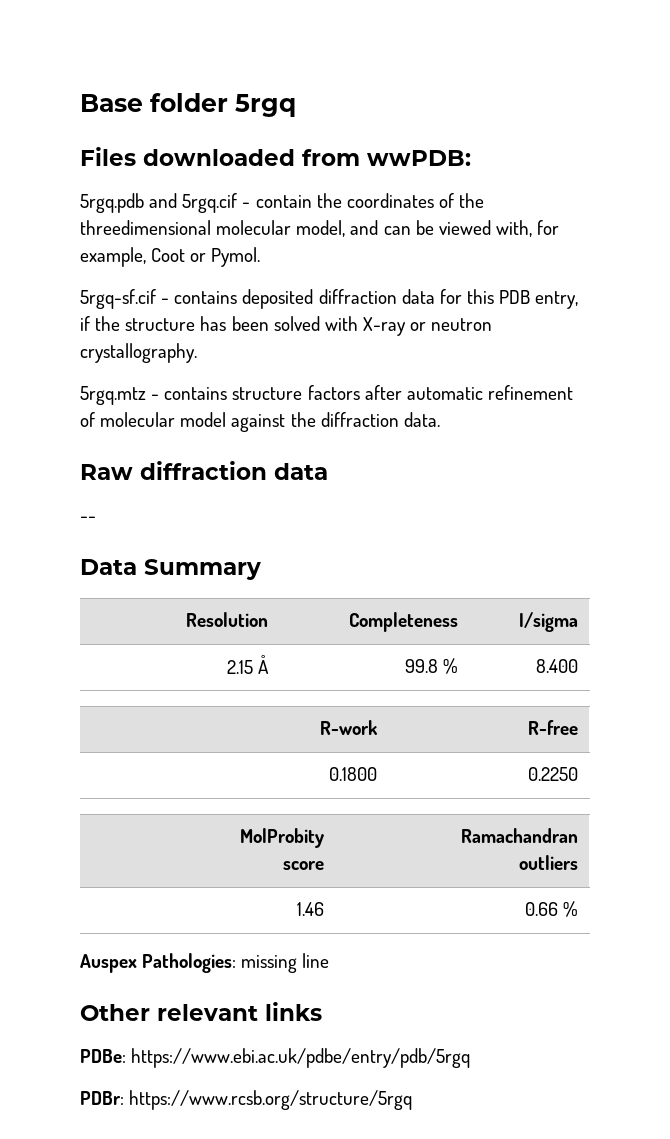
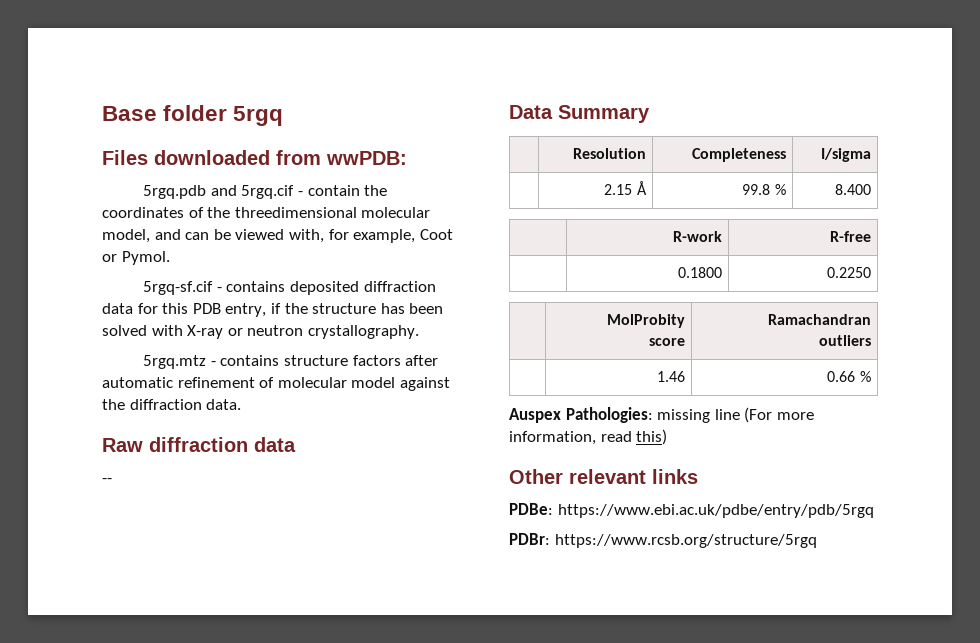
(330, 960) none -> [744,407,814,423] [509,429,668,445] (For more information, read this)

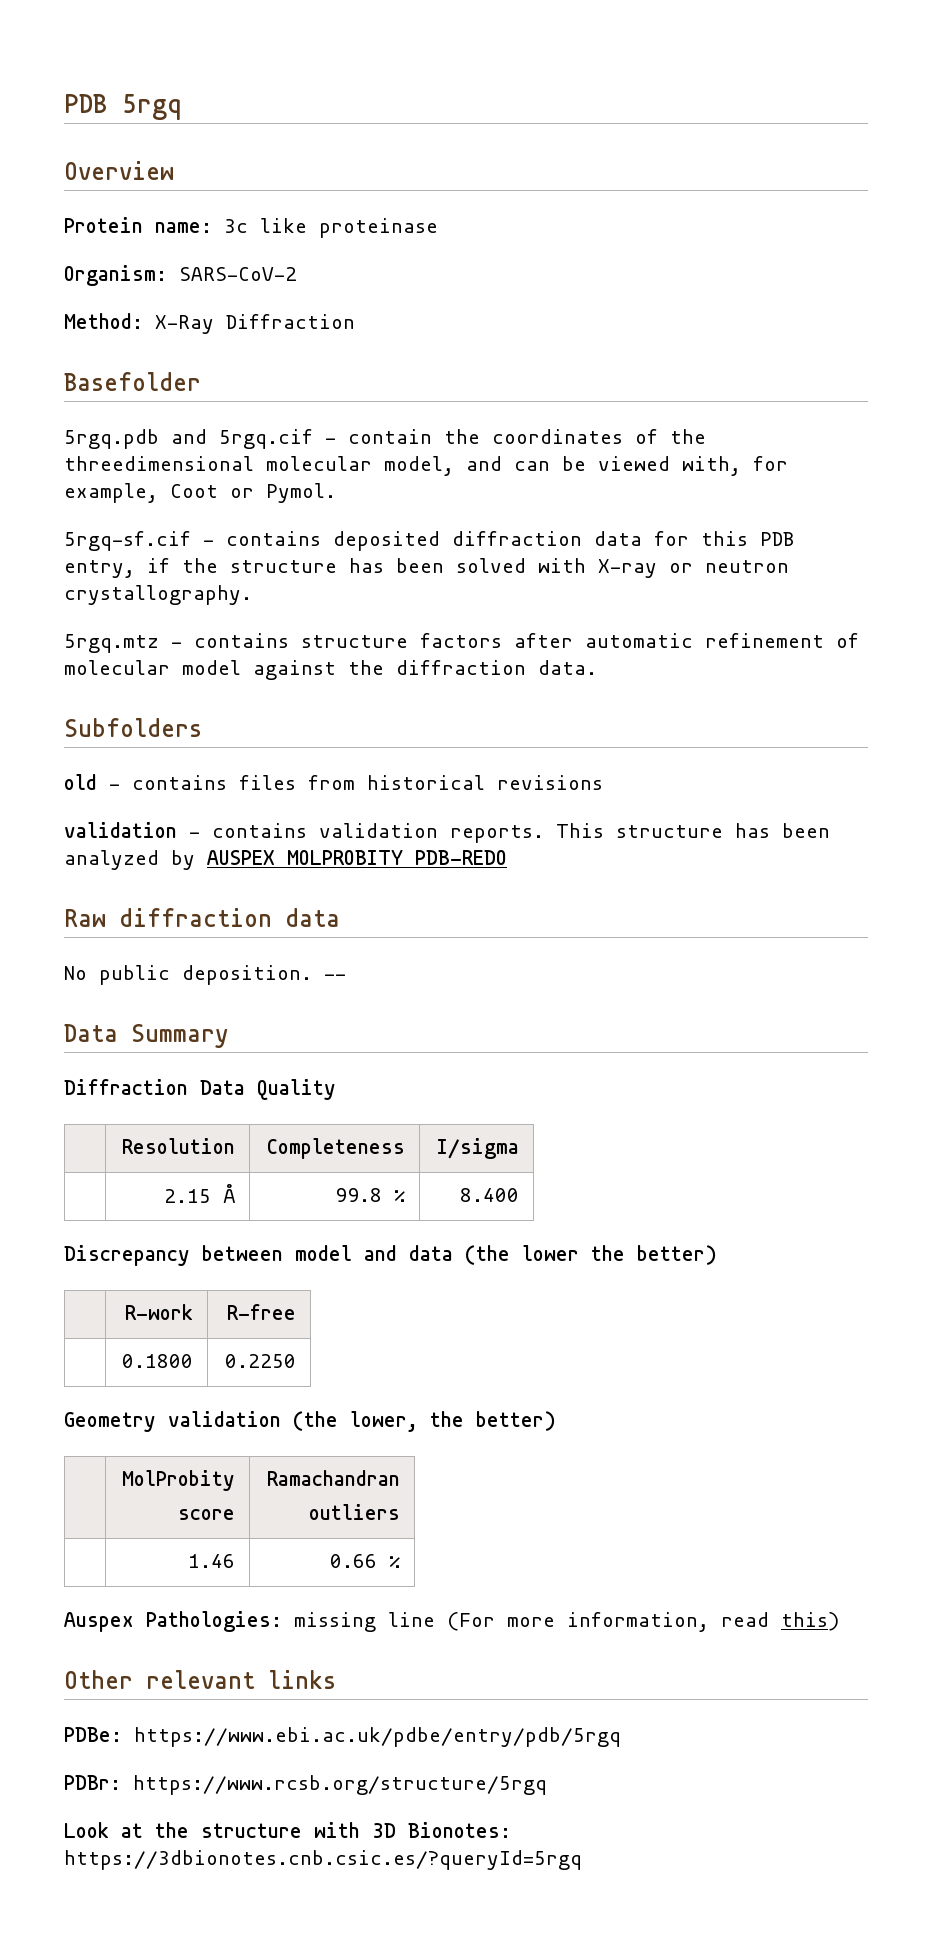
[102,105,228,121] Base folder -> [64,94,107,113] PDB
[102,150,407,165] Files downloaded from wwPDB: -> [64,161,174,180] [64,217,438,238] [64,265,297,286] [64,313,355,334] [64,372,201,391] Overview // Protein name: 3c like proteinase // Organism: SARS-CoV-2 // Method: X-Ray Diffraction // Basefolder
(242, 404) none -> [64,718,202,737] [64,774,603,790] [64,822,830,843] [64,850,507,870] // Subfolders // old - contains files from historical revisions // validation - contains validation reports. This structure has been analyzed by AUSPEX MOLPROBITY PDB-REDO
(296, 444) none -> [64,965,312,985] No public deposition.
(650, 114) none -> [64,1079,336,1100] // Diffraction Data Quality
[672,231,722,242] [829,231,871,242] [677,267,722,278] [826,267,871,278] // | R-work | R-free // | 0.1800 | 0.2250 -> [64,1245,717,1266] [124,1304,193,1320] [226,1304,296,1320] [121,1354,193,1368] [224,1354,296,1368] [64,1411,556,1432] // Discrepancy between model and data (the lower the better) // | R-work | R-free // | 0.1800 | 0.2250 // Geometry validation (the lower, the better)
(817, 541) none -> [64,1822,511,1838] [64,1850,582,1870] // Look at the structure with 3D Bionotes: https://3dbionotes.cnb.csic.es/?queryId=5rgq

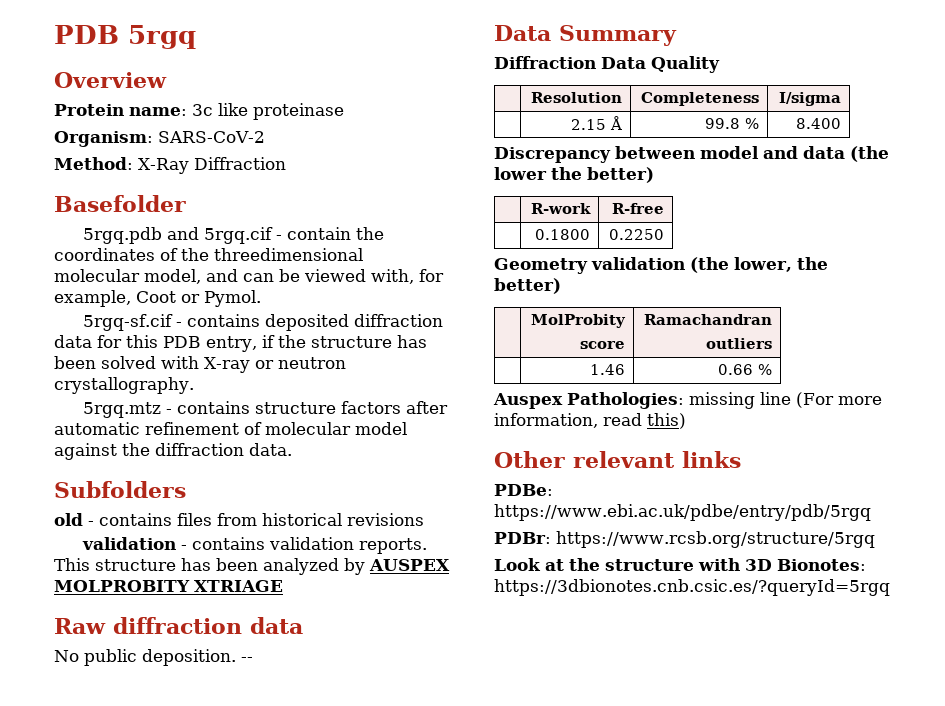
[415,850,507,865] PDB-REDO -> [194,580,283,592] XTRIAGE

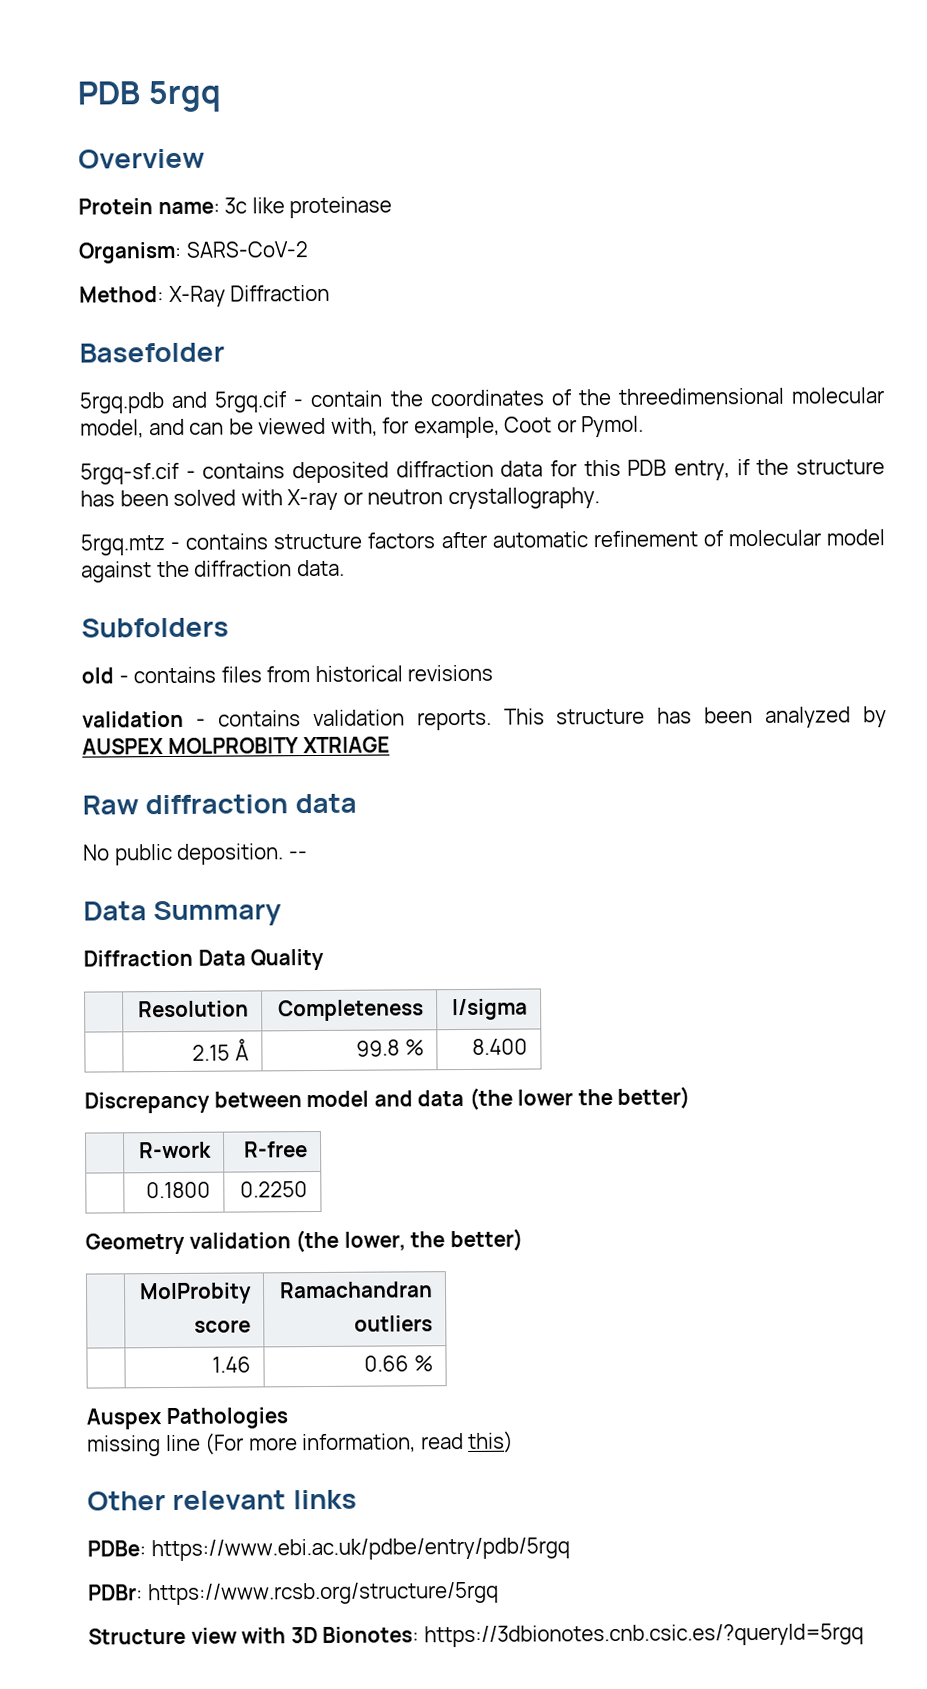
[567,392,684,409] Pathologies: -> [165,1407,288,1430] Pathologies //
[494,558,694,571] Look at the structure -> [88,1627,238,1645] Structure view

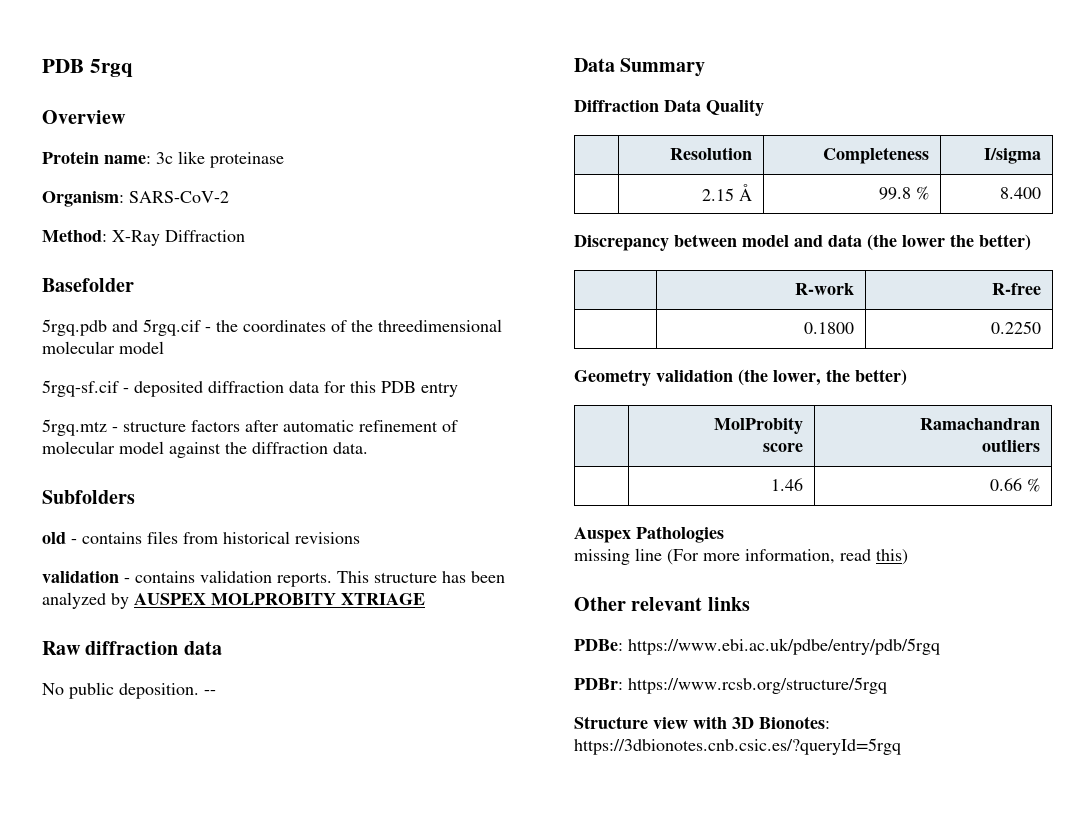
[310,390,384,408] contain -> (211, 329) none
[80,415,645,439] model, and can be viewed with, for example, Coot or Pymol. -> [119,341,164,354] model
[202,462,286,479] contains -> (129, 390) none
[674,458,885,481] [80,487,600,511] entry, if the structure has been solved with X-ray or neutron crystallography. -> [421,382,458,397] entry
[185,533,269,550] contains -> (118, 429) none

